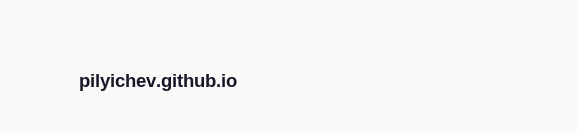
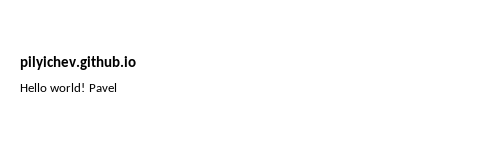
(237, 82) none -> [20,83,117,92] // Hello world! Pavel

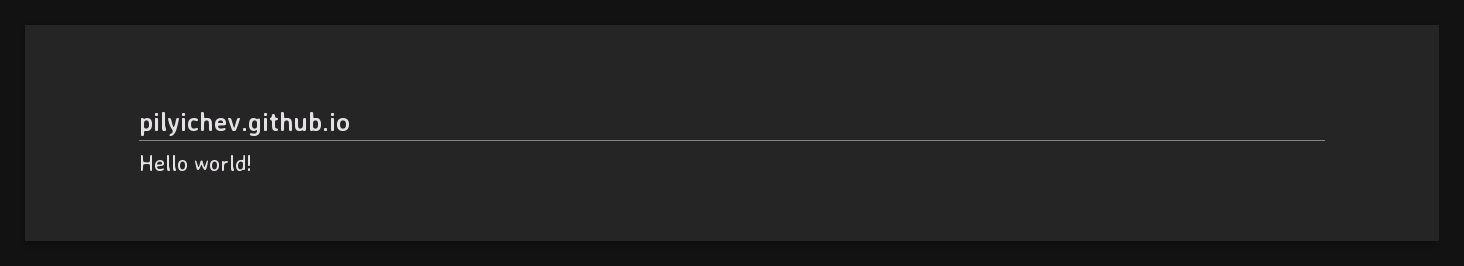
[88,83,117,92] Pavel -> (252, 163) none

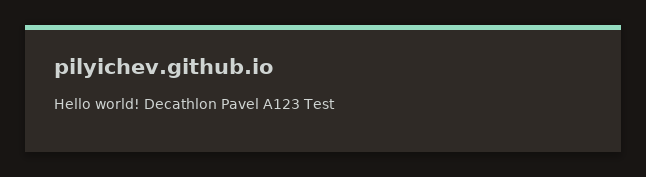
(252, 163) none -> [144,98,335,109] Decathlon Pavel A123 Test

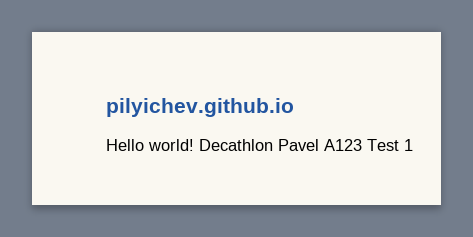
(335, 104) none -> [404,139,413,151] 1

